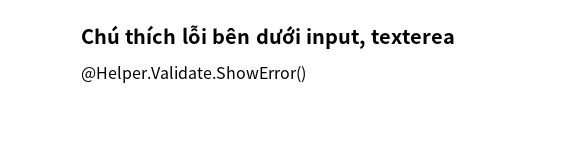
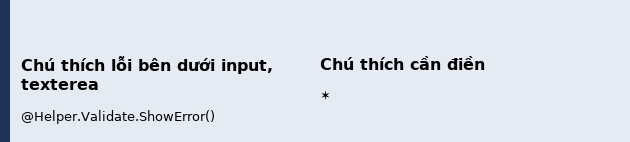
(306, 74) none -> [320,56,485,70] [320,90,331,101] // Chú thích cần điền // ✶

